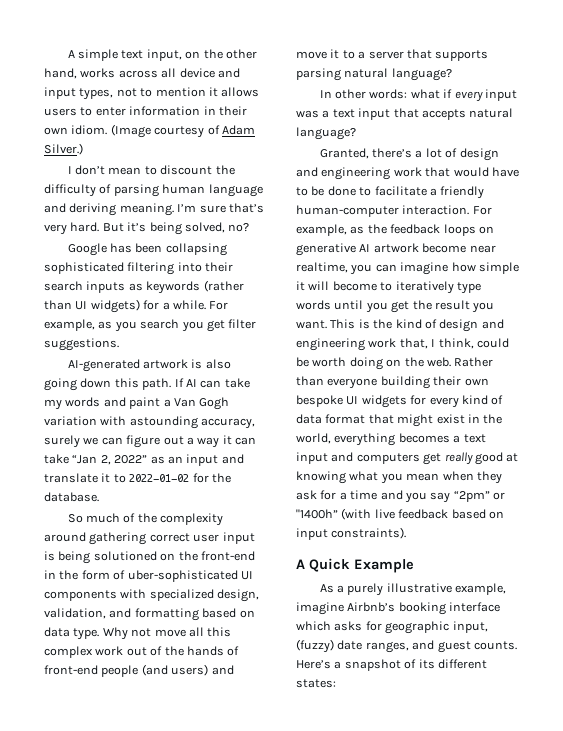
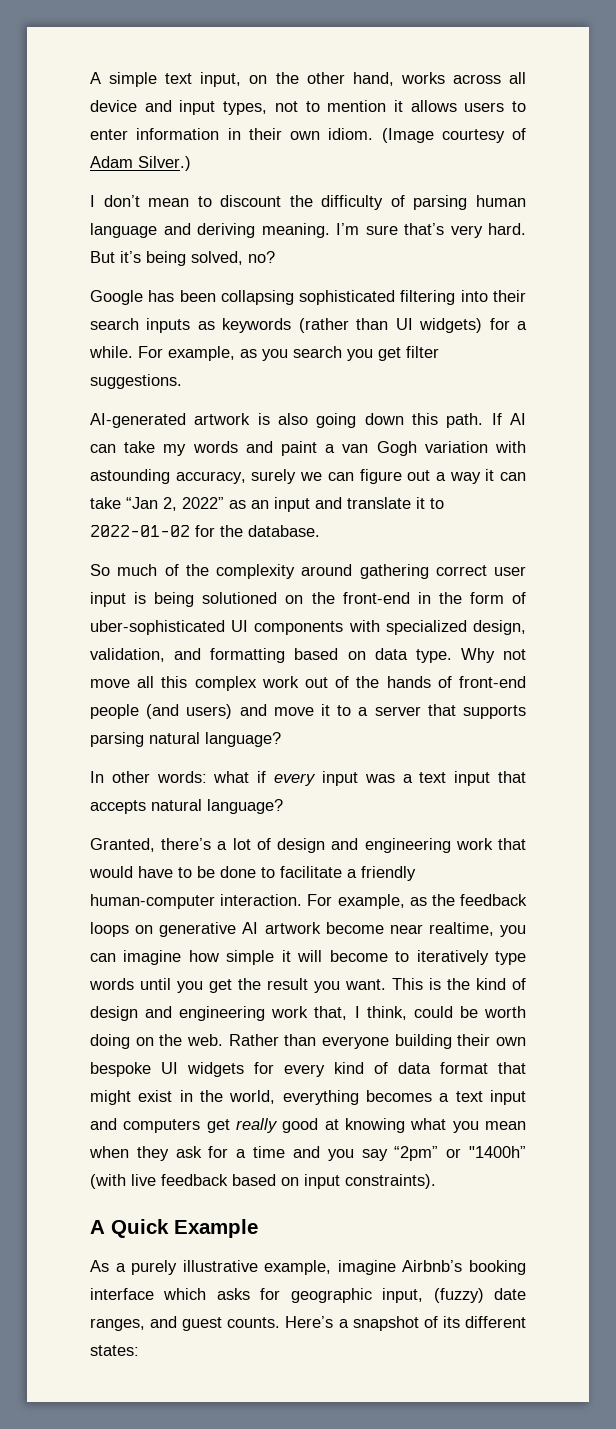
[173,398,196,407] Van -> [342,444,369,453] van

